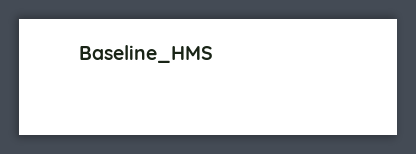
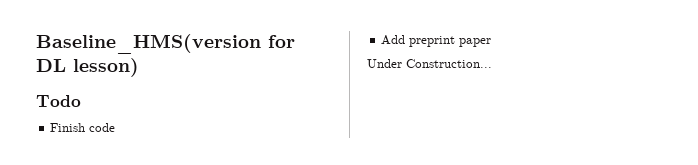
[79,45,213,63] Baseline_HMS -> [36,34,295,54] [36,58,139,77] [36,95,81,107] [50,123,116,132] [381,35,492,47] [367,59,492,68] Baseline_HMS(version for DL lesson) // Todo // Finish code // Add preprint paper // Under Construction...

